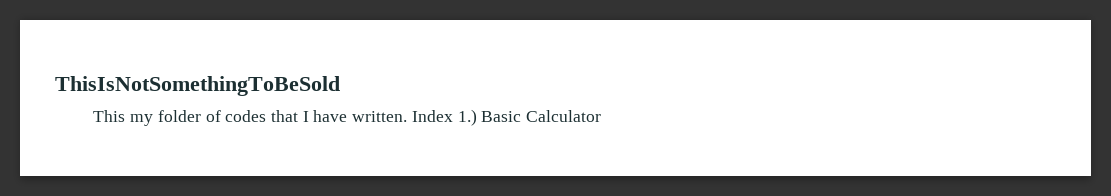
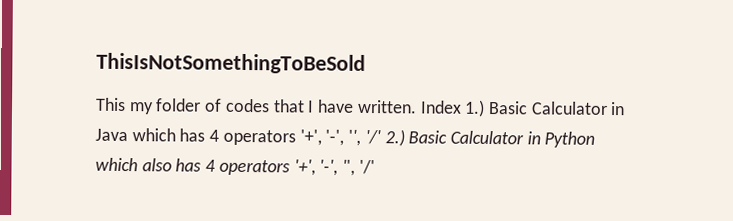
(602, 116) none -> [610,102,626,116] [95,128,596,148] [95,157,375,176] in Java which has 4 operators '+', '-', '', '/' 2.) Basic Calculator in Python which also has 4 operators '+', '-', '', '/'

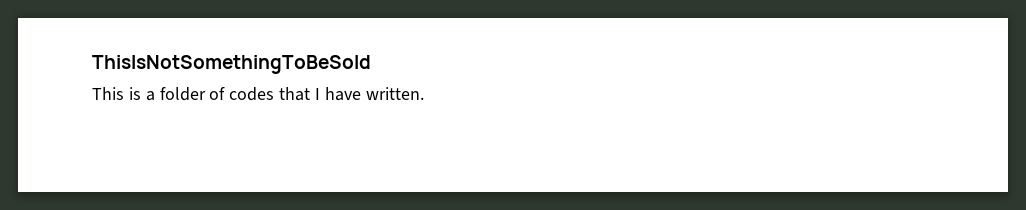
[128,102,154,115] my -> [128,87,155,101] is a
[419,99,626,117] [95,128,596,148] [95,157,375,176] Index 1.) Basic Calculator in Java which has 4 operators '+', '-', '', '/' 2.) Basic Calculator in Python which also has 4 operators '+', '-', '', '/' -> (424, 93) none

